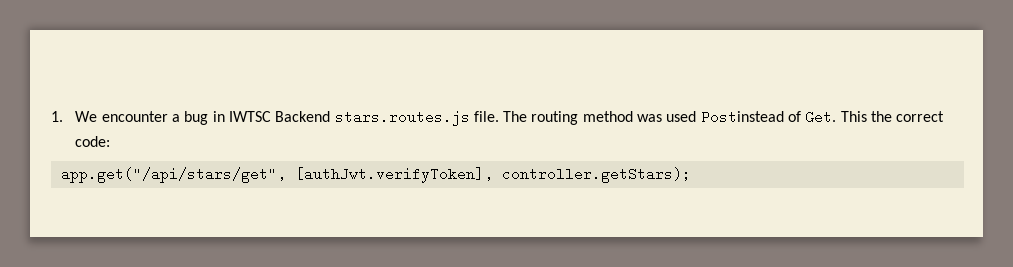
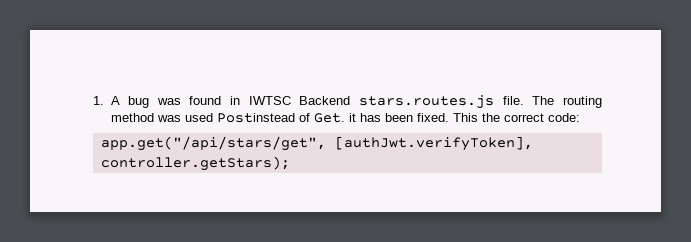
[75,111,209,125] We encounter a bug -> [110,96,222,108] A bug was found
(837, 117) none -> [348,113,449,122] it has been fixed.

